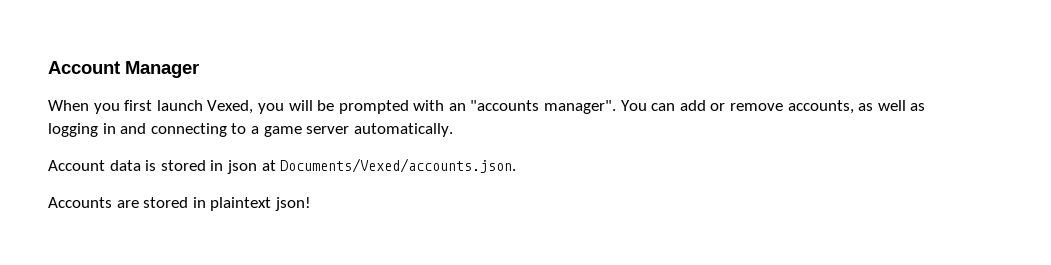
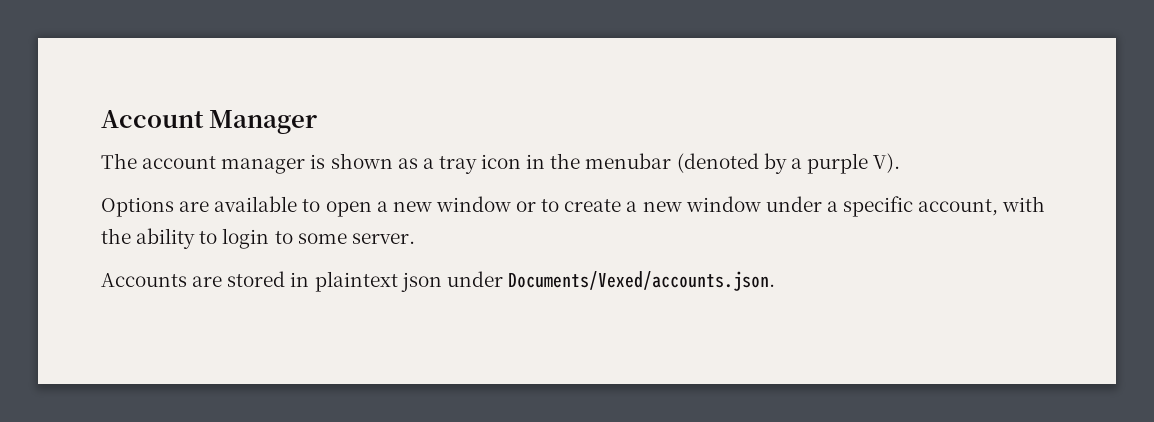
[48,100,926,114] [48,123,453,137] [48,158,517,174] When you first launch Vexed, you will be prompted with an "accounts manager". You can add or remove accounts, as well as logging in and connecting to a game server automatically. // Account data is stored in json at Documents/Vexed/accounts.json. -> [101,153,901,174] [101,196,1046,217] [101,228,415,249] The account manager is shown as a tray icon in the menubar (denoted by a purple V). // Options are available to open a new window or to create a new window under a specific account, with the ability to login to some server.
[274,197,311,211] json! -> [400,271,775,292] json under Documents/Vexed/accounts.json.

